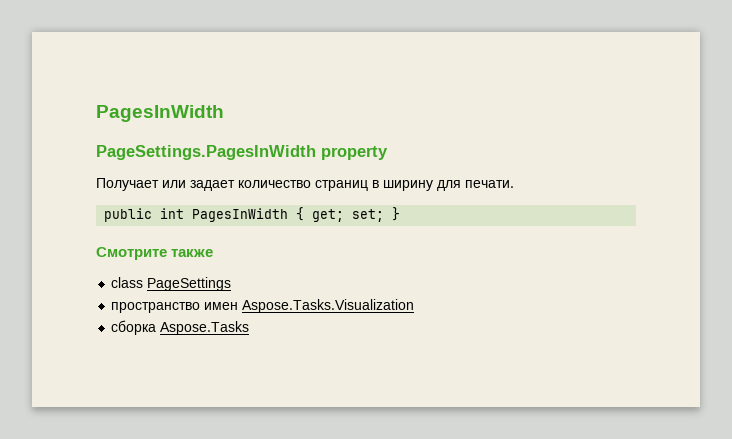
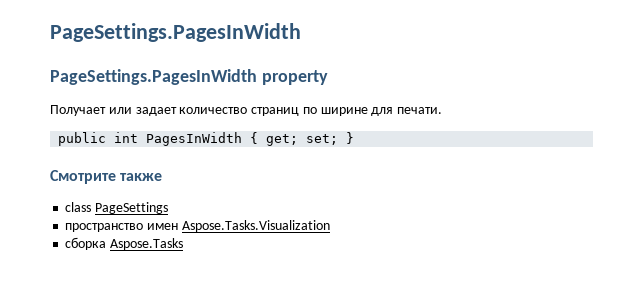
[96,105,224,122] PagesInWidth -> [50,23,301,42] PageSettings.PagesInWidth
[372,180,433,191] в ширину -> [302,107,368,116] по ширине

